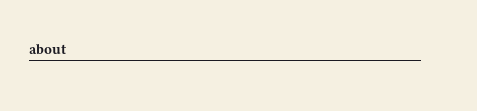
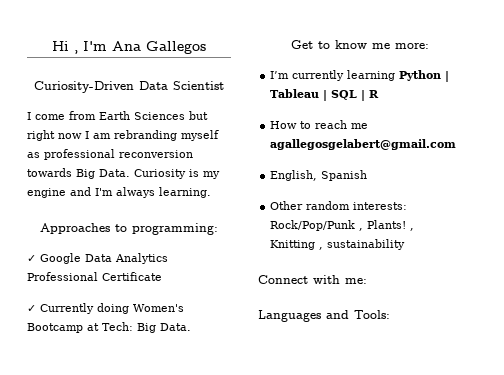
[29,44,66,55] about -> [52,41,206,54] [34,81,224,93] [27,111,208,120] [27,130,219,141] [27,149,193,160] [27,168,220,179] [27,187,211,198] [40,223,218,235] [27,253,168,264] [27,272,162,281] [27,303,184,314] [27,322,191,333] [291,40,429,49] [270,70,450,82] [270,89,380,101] [270,120,369,129] [270,139,457,150] [270,170,368,181] [270,201,408,210] [270,220,415,231] [270,239,406,250] [258,275,367,284] [258,310,390,322] Hi , I'm Ana Gallegos // Curiosity-Driven Data Scientist // I come from Earth Sciences but right now I am rebranding myself as professional reconversion towards Big Data. Curiosity is my engine and I'm always learning. // Approaches to programming: // ✓ Google Data Analytics Professional Certificate // ✓ Currently doing Women's Bootcamp at Tech: Big Data. // Get to know me more: // I’m currently learning Python | Tableau | SQL | R // How to reach me agallegosgelabert@gmail.com // English, Spanish // Other random interests: Rock/Pop/Punk , Plants! , Knitting , sustainability // Connect with me: // Languages and Tools:

